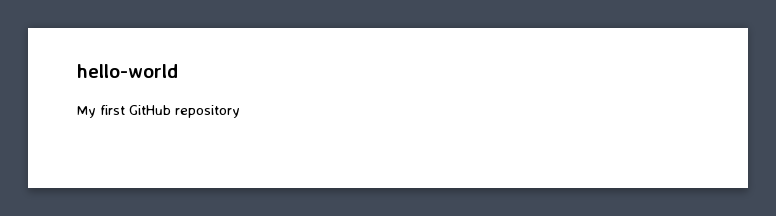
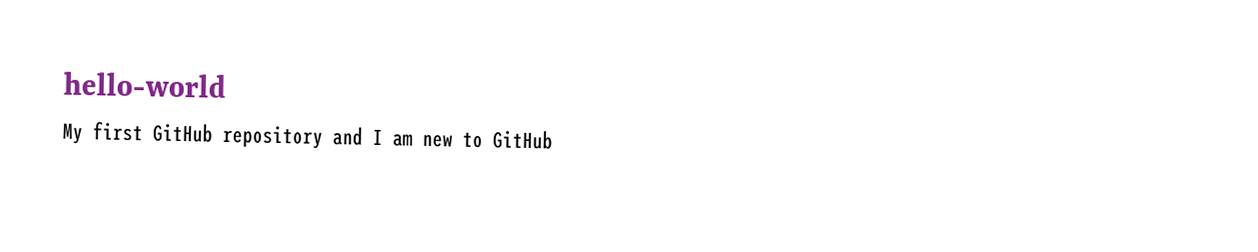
(240, 111) none -> [332,126,553,150] and I am new to GitHub

